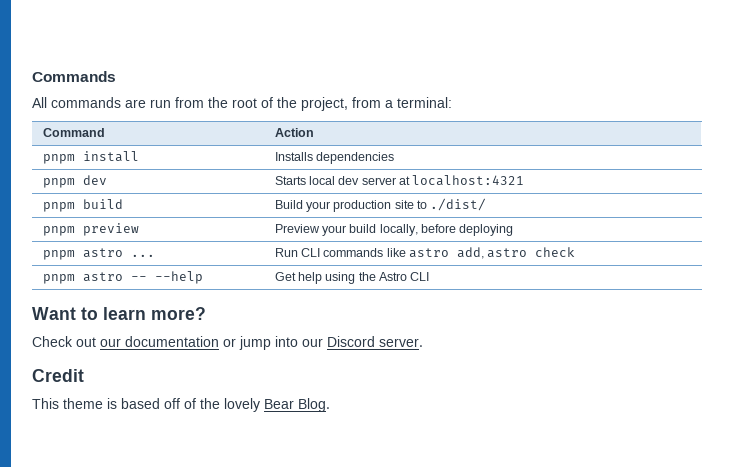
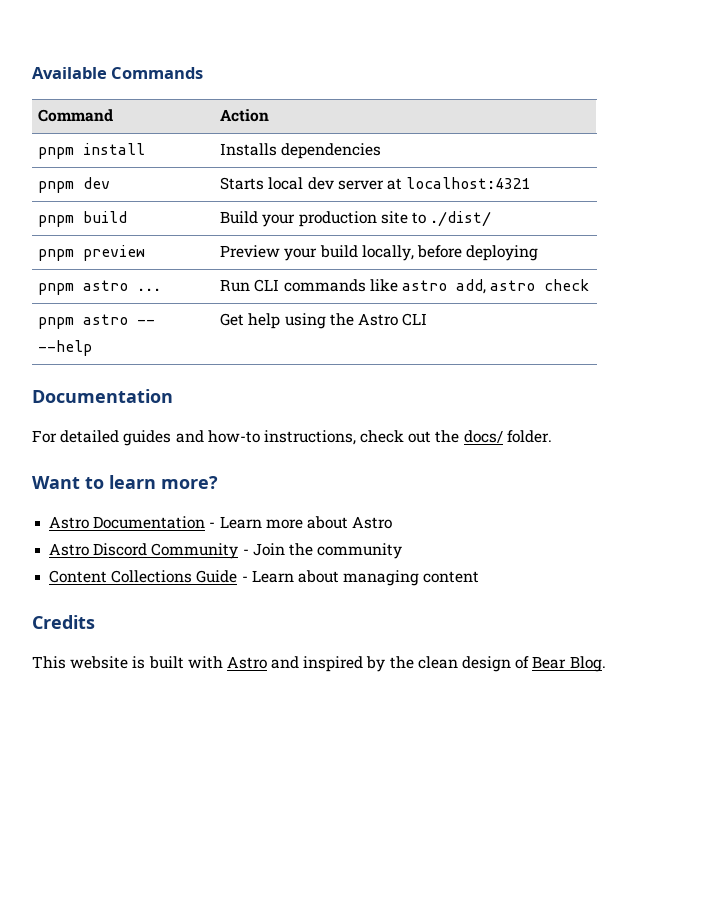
(32, 76) none -> [32,67,107,79] Available
[32,97,452,111] // All commands are run from the root of the project, from a terminal: -> (204, 73) none
[32,307,206,320] [32,336,423,350] [32,369,84,382] [32,398,260,412] Want to learn more? // Check out our documentation or jump into our Discord server. // Credit // This theme is based off of the lovely -> [32,389,173,403] [32,430,552,446] [32,475,218,489] [49,516,393,529] [49,543,403,559] [49,570,480,586] [32,615,95,629] [32,656,530,672] Documentation // For detailed guides and how-to instructions, check out the docs/ folder. // Want to learn more? // Astro Documentation - Learn more about Astro // Astro Discord Community - Join the community // Content Collections Guide - Learn about managing content // Credits // This website is built with Astro and inspired by the clean design of

